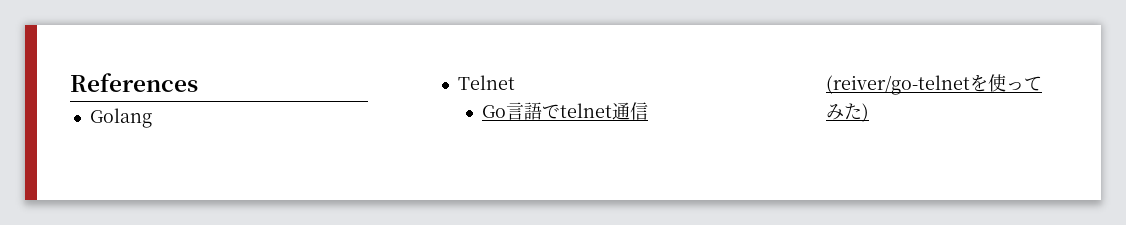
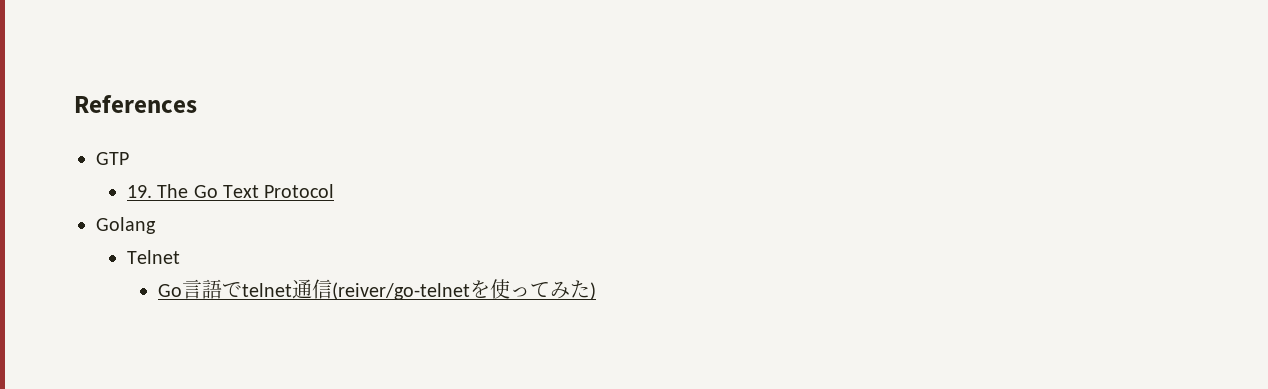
(198, 82) none -> [96,152,129,165] [126,184,335,198] // GTP // 19. The Go Text Protocol

